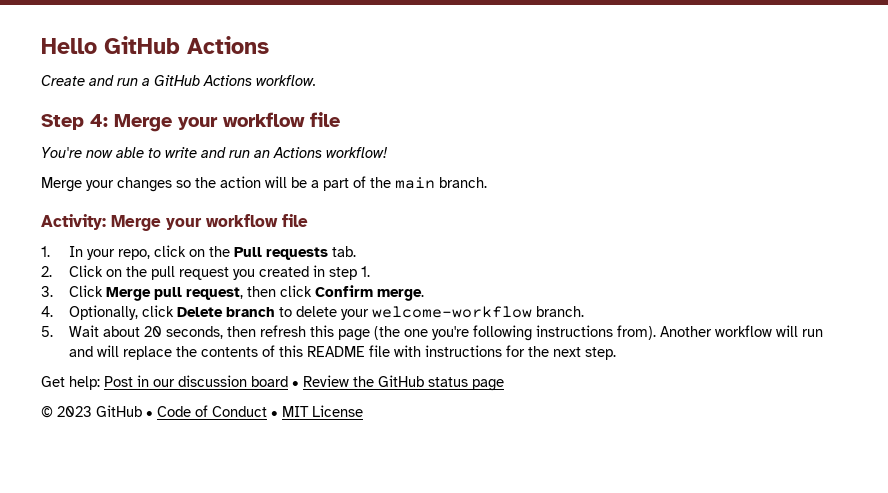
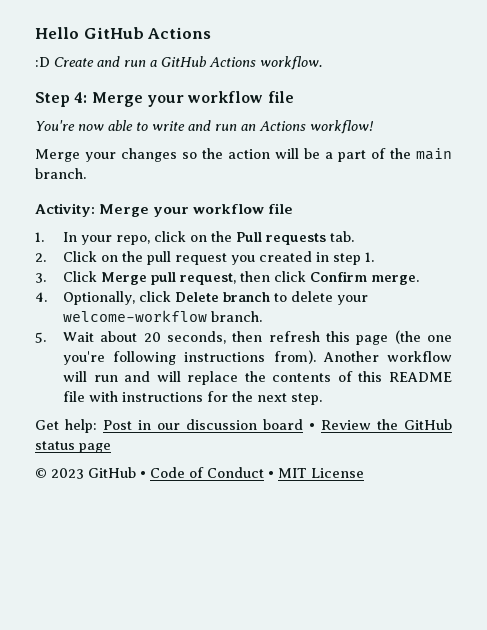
(269, 45) none -> [35,57,50,67] :D

